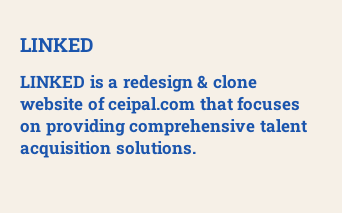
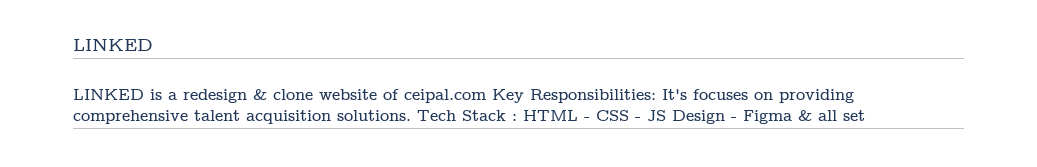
[199,97,233,111] that -> [492,89,687,103] Key Responsibilities: It's
(196, 148) none -> [417,110,865,124] Tech Stack : HTML - CSS - JS Design - Figma & all set

